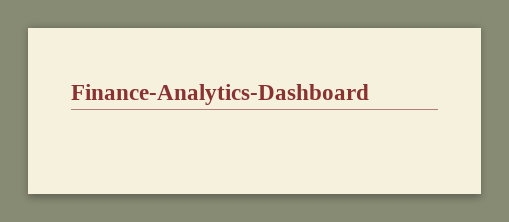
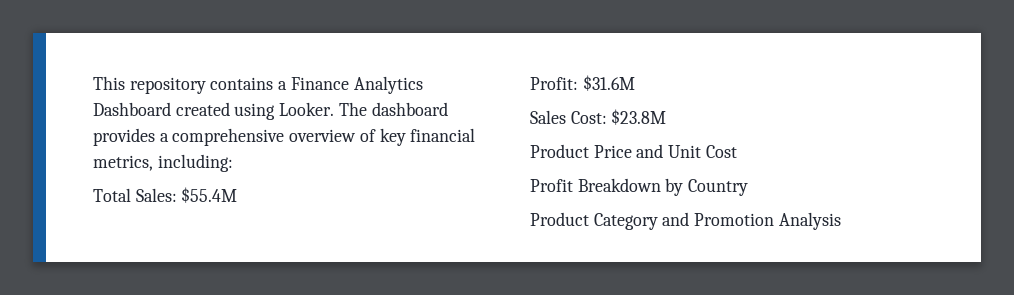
[71,84,369,105] Finance-Analytics-Dashboard -> [93,76,423,94] [93,102,448,120] [93,128,476,146] [93,154,233,172] [93,187,238,203] [530,75,635,91] [530,109,667,125] [530,144,737,158] [530,178,749,196] [530,212,841,230] This repository contains a Finance Analytics Dashboard created using Looker. The dashboard provides a comprehensive overview of key financial metrics, including: // Total Sales: $55.4M // Profit: $31.6M // Sales Cost: $23.8M // Product Price and Unit Cost // Profit Breakdown by Country // Product Category and Promotion Analysis

